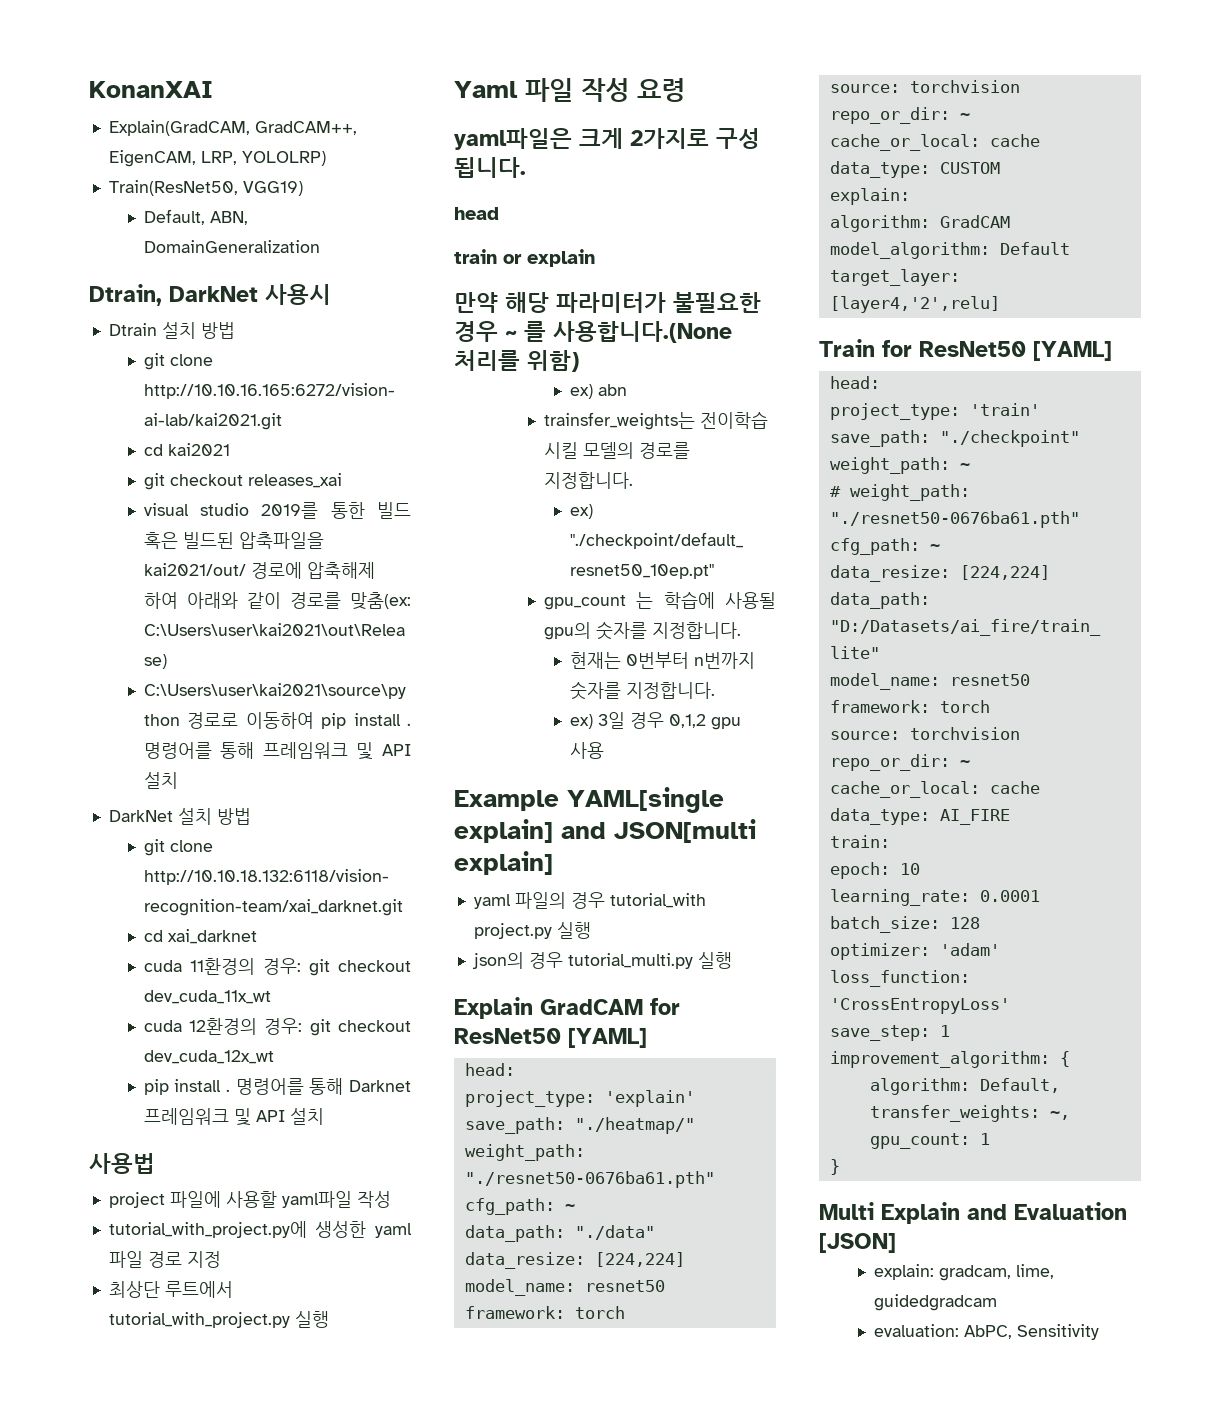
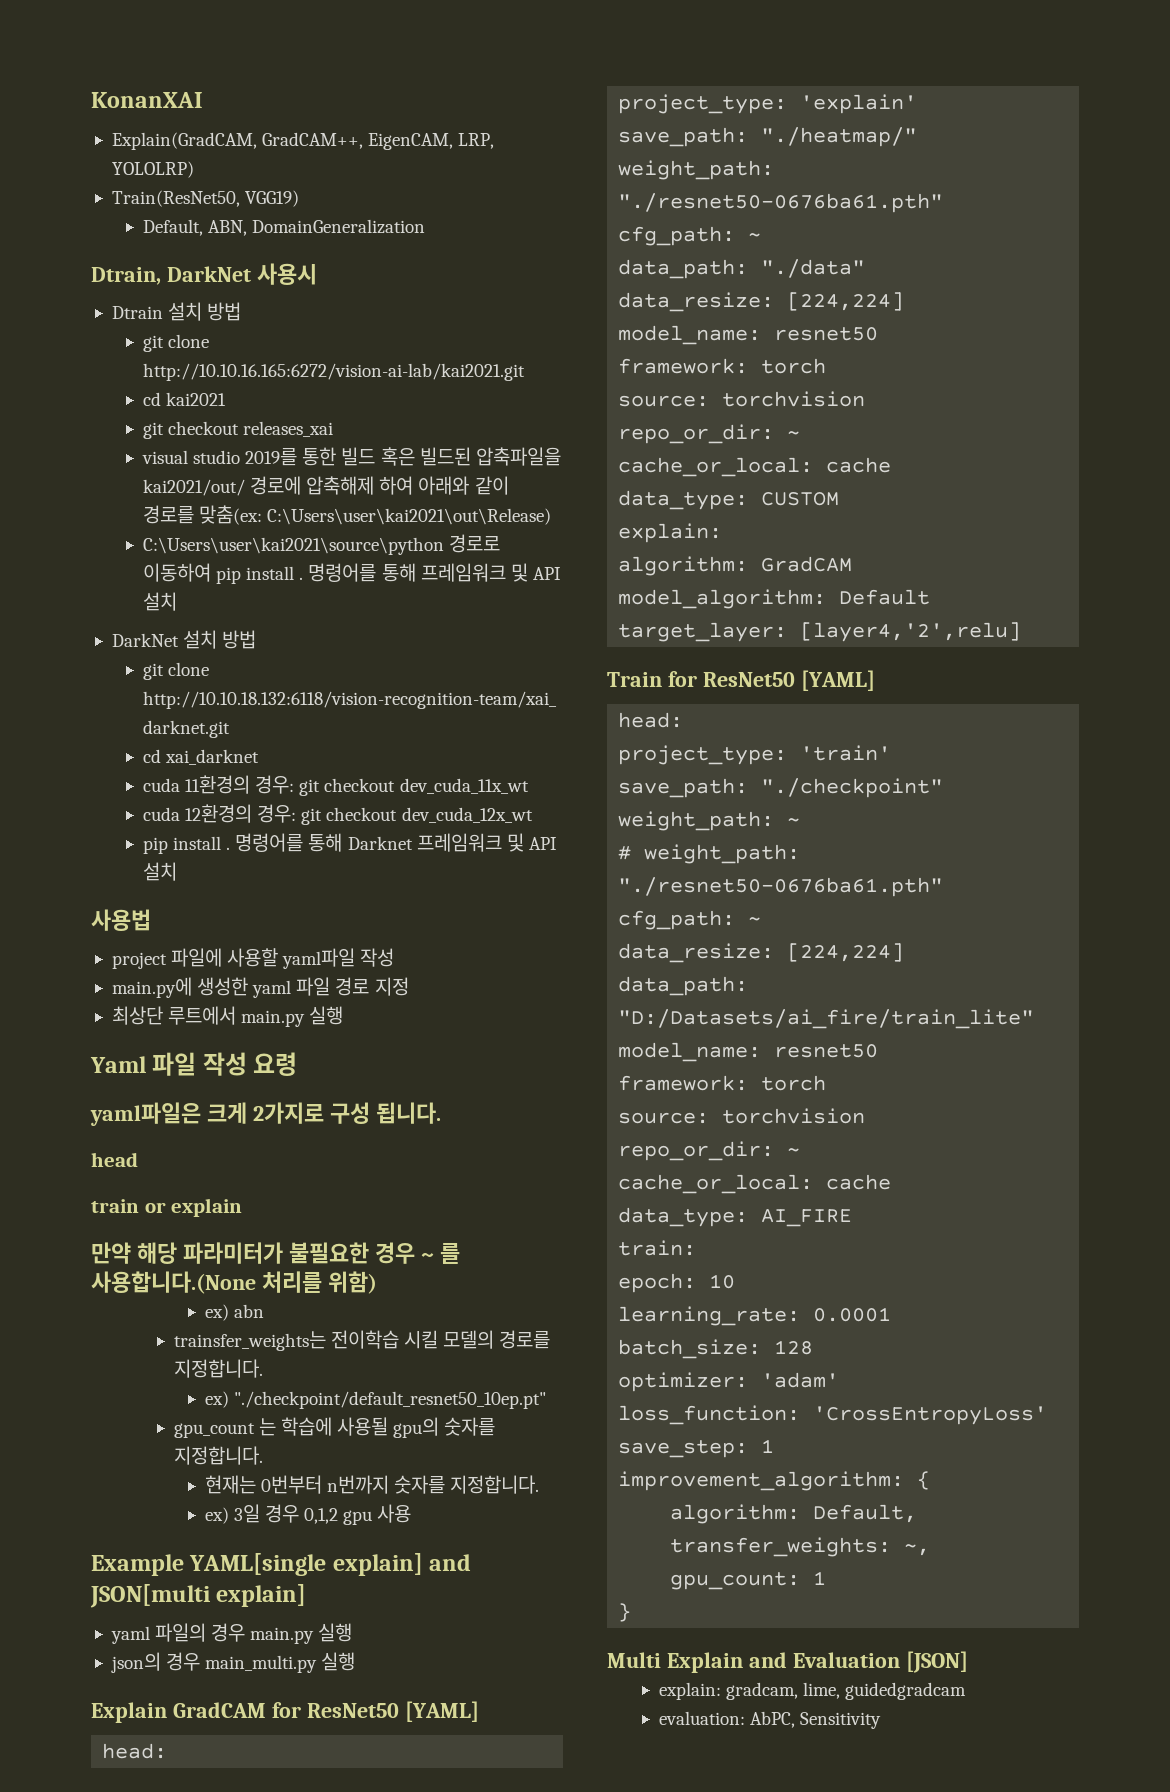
[108,1221,307,1238] tutorial_with_project.py에 -> [111,977,192,998] main.py에
[108,1312,290,1328] tutorial_with_project.py -> [241,1010,306,1027] main.py
[609,893,706,908] [473,923,552,939] tutorial_with project.py -> [250,1627,315,1644] main.py
[567,953,693,969] tutorial_multi.py -> [205,1655,318,1673] main_multi.py

